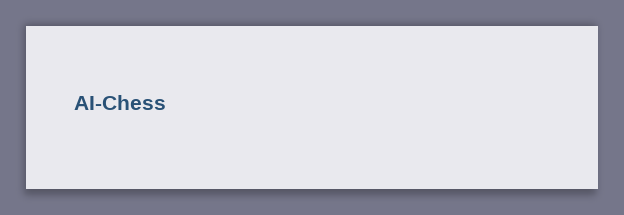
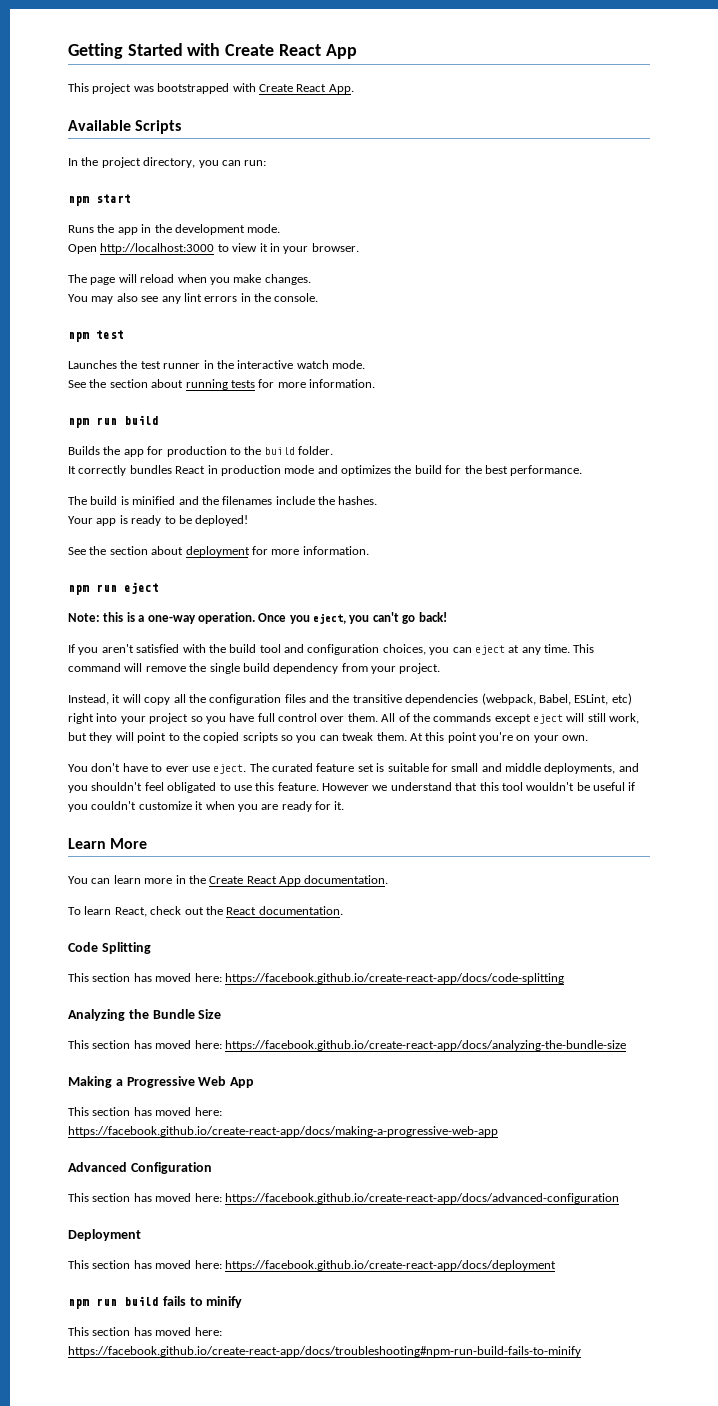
[74,95,166,110] AI-Chess -> [68,43,357,59] [68,83,354,94] [68,120,182,134] [68,157,267,168] [68,194,131,206] [68,224,281,235] [68,243,359,254] [68,274,311,285] [68,293,319,304] [68,330,124,342] [68,360,365,369] [68,379,375,390] [68,415,159,428] [68,446,333,457] [68,465,583,476] [68,496,378,505] [68,515,249,526] [68,546,369,557] [68,582,159,595] [68,612,447,624] [68,644,595,655] [68,663,441,674] [68,693,632,705] [68,713,640,724] [68,732,589,743] [68,763,639,774] [68,782,636,793] [68,801,345,812] [68,838,148,849] [68,875,389,886] [68,906,343,917] [68,942,151,954] [68,973,564,984] [68,1009,222,1021] [68,1040,626,1051] [68,1076,255,1088] [68,1107,222,1116] [68,1126,498,1137] [68,1162,212,1174] [68,1193,619,1204] [68,1229,141,1241] [68,1260,556,1271] [68,1296,243,1309] [68,1327,222,1336] [68,1346,581,1357] Getting Started with Create React App // This project was bootstrapped with Create React App. // Available Scripts // In the project directory, you can run: // npm start // Runs the app in the development mode. // Open http://localhost:3000 to view it in your browser. // The page will reload when you make changes. // You may also see any lint errors in the console. // npm test // Launches the test runner in the interactive watch mode. // See the section about running tests for more information. // npm run build // Builds the app for production to the build folder. // It correctly bundles React in production mode and optimizes the build for the best performance. // The build is minified and the filenames include the hashes. // Your app is ready to be deployed! // See the section about deployment for more information. // npm run eject // Note: this is a one-way operation. Once you eject, you can't go back! // If you aren't satisfied with the build tool and configuration choices, you can eject at any time. This command will remove the single build dependency from your project. // Instead, it will copy all the configuration files and the transitive dependencies (webpack, Babel, ESLint, etc) right into your project so you have full control over them. All of the commands except eject will still work, but they will point to the copied scripts so you can tweak them. At this point you're on your own. // You don't have to ever use eject. The curated feature set is suitable for small and middle deployments, and you shouldn't feel obligated to use this feature. However we understand that this tool wouldn't be useful if you couldn't customize it when you are ready for it. // Learn More // You can learn more in the Create React App documentation. // To learn React, check out the React documentation. // Code Splitting // This section has moved here: https://facebook.github.io/create-react-app/docs/code-splitting // Analyzing the Bundle Size // This section has moved here: https://facebook.github.io/create-react-app/docs/analyzing-the-bundle-size // Making a Progressive Web App // This section has moved here: https://facebook.github.io/create-react-app/docs/making-a-progressive-web-app // Advanced Configuration // This section has moved here: https://facebook.github.io/create-react-app/docs/advanced-configuration // Deployment // This section has moved here: https://facebook.github.io/create-react-app/docs/deployment // npm run build fails to minify // This section has moved here: https://facebook.github.io/create-react-app/docs/troubleshooting#npm-run-build-fails-to-minify

